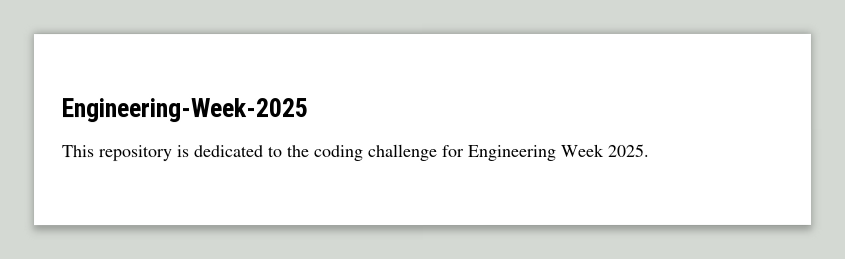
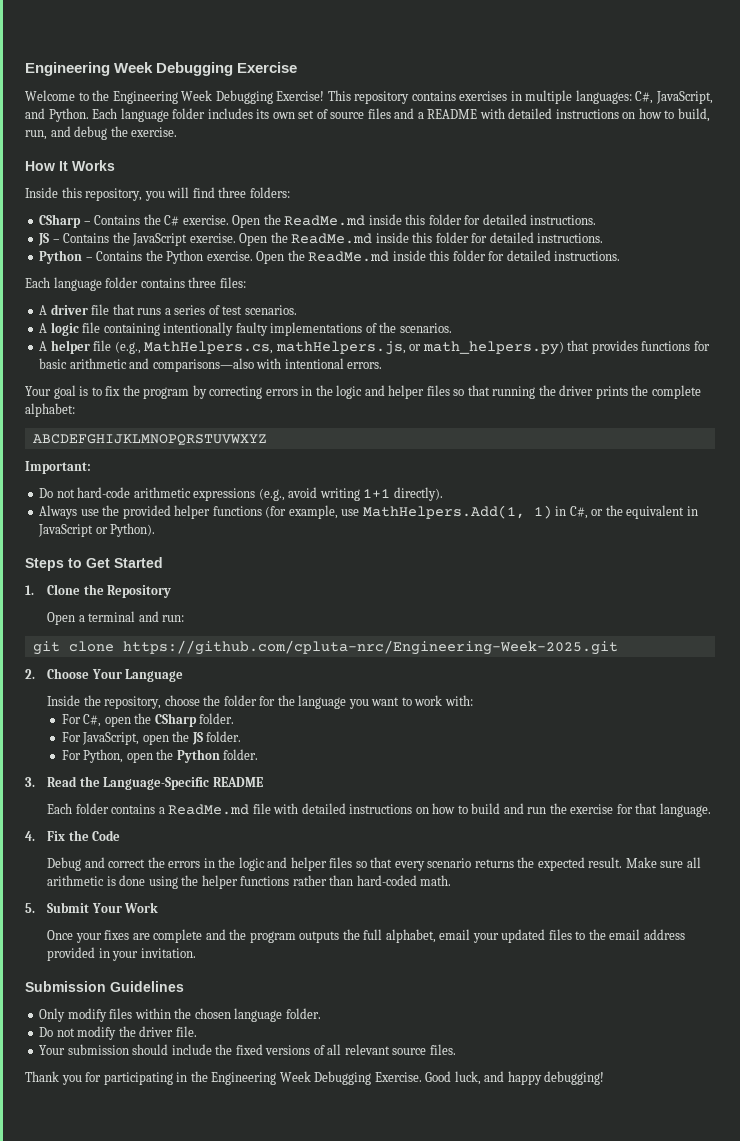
[61,98,308,123] [62,143,650,162] Engineering-Week-2025 // This repository is dedicated to the coding challenge for Engineering Week 2025. -> [25,62,298,76] [25,90,713,104] [25,108,710,122] [25,126,178,140] [25,160,115,171] [25,187,290,201] [39,214,597,228] [38,232,604,246] [39,250,621,264] [25,277,246,291] [39,304,297,315] [39,322,452,336] [39,340,710,355] [39,358,383,372] [25,385,701,399] [25,403,75,417] [32,434,267,446] [25,461,91,474] [39,487,443,501] [39,505,698,519] [38,523,156,537] [25,557,163,571] [25,584,172,598] [47,611,185,625] [32,640,618,655] [25,668,184,682] [47,695,473,709] [61,713,235,727] [61,731,242,745] [61,749,259,763] [25,776,263,790] [47,803,711,817] [25,830,121,841] [47,857,701,871] [47,875,452,889] [25,902,159,913] [47,929,685,943] [47,947,196,961] [25,981,184,992] [39,1008,321,1022] [39,1026,197,1040] [39,1044,456,1055] [25,1071,605,1085] Engineering Week Debugging Exercise // Welcome to the Engineering Week Debugging Exercise! This repository contains exercises in multiple languages: C#, JavaScript, and Python. Each language folder includes its own set of source files and a README with detailed instructions on how to build, run, and debug the exercise. // How It Works // Inside this repository, you will find three folders: // CSharp – Contains the C# exercise. Open the ReadMe.md inside this folder for detailed instructions. // JS – Contains the JavaScript exercise. Open the ReadMe.md inside this folder for detailed instructions. // Python – Contains the Python exercise. Open the ReadMe.md inside this folder for detailed instructions. // Each language folder contains three files: // A driver file that runs a series of test scenarios. // A logic file containing intentionally faulty implementations of the scenarios. // A helper file (e.g., MathHelpers.cs, mathHelpers.js, or math_helpers.py) that provides functions for basic arithmetic and comparisons—also with intentional errors. // Your goal is to fix the program by correcting errors in the logic and helper files so that running the driver prints the complete alphabet: // ABCDEFGHIJKLMNOPQRSTUVWXYZ // Important: // Do not hard-code arithmetic expressions (e.g., avoid writing 1+1 directly). // Always use the provided helper functions (for example, use MathHelpers.Add(1, 1) in C#, or the equivalent in JavaScript or Python). // Steps to Get Started // 1. Clone the Repository // Open a terminal and run: // git clone https://github.com/cpluta-nrc/Engineering-Week-2025.git // 2. Choose Your Language // Inside the repository, choose the folder for the language you want to work with: // For C#, open the CSharp folder. // For JavaScript, open the JS folder. // For Python, open the Python folder. // 3. Read the Language-Specific README // Each folder contains a ReadMe.md file with detailed instructions on how to build and run the exercise for that language. // 4. Fix the Code // Debug and correct the errors in the logic and helper files so that every scenario returns the expected result. Make sure all arithmetic is done using the helper functions rather than hard-coded math. // 5. Submit Your Work // Once your fixes are complete and the program outputs the full alphabet, email your updated files to the email address provided in your invitation. // Submission Guidelines // Only modify files within the chosen language folder. // Do not modify the driver file. // Your submission should include the fixed versions of all relevant source files. // Thank you for participating in the Engineering Week Debugging Exercise. Good luck, and happy debugging!

